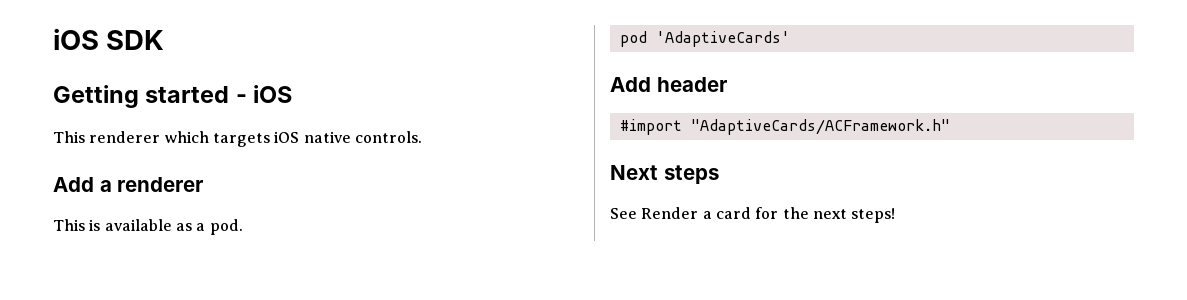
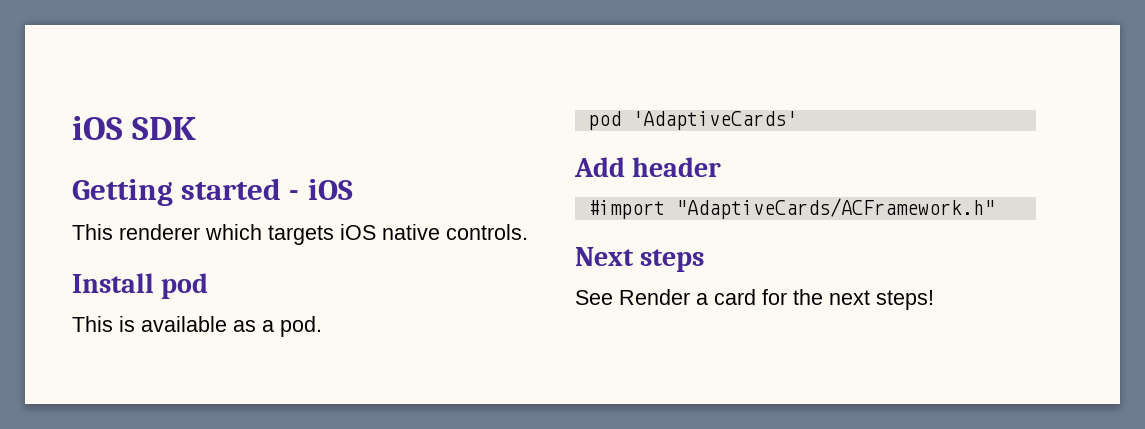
[53,177,204,192] Add a renderer -> [72,273,209,299] Install pod

